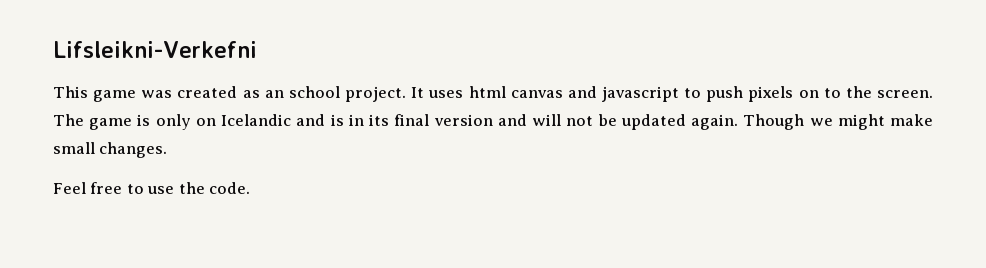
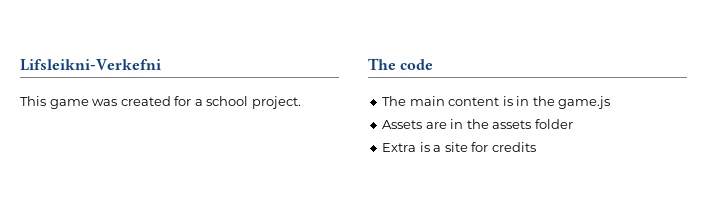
[242,90,284,98] as an -> [174,96,203,106] for a
[411,86,933,102] [53,114,933,130] [53,142,168,158] [53,182,251,194] It uses html canvas and javascript to push pixels on to the screen. The game is only on Icelandic and is in its final version and will not be updated again. Though we might make small changes. // Feel free to use the code. -> [368,58,434,70] [382,96,611,109] [382,119,573,129] [382,142,536,152] // The code // The main content is in the game.js // Assets are in the assets folder // Extra is a site for credits

